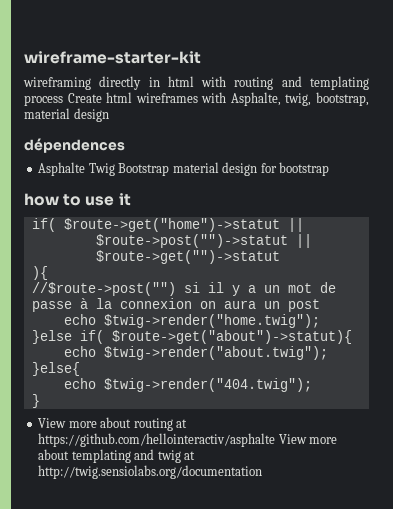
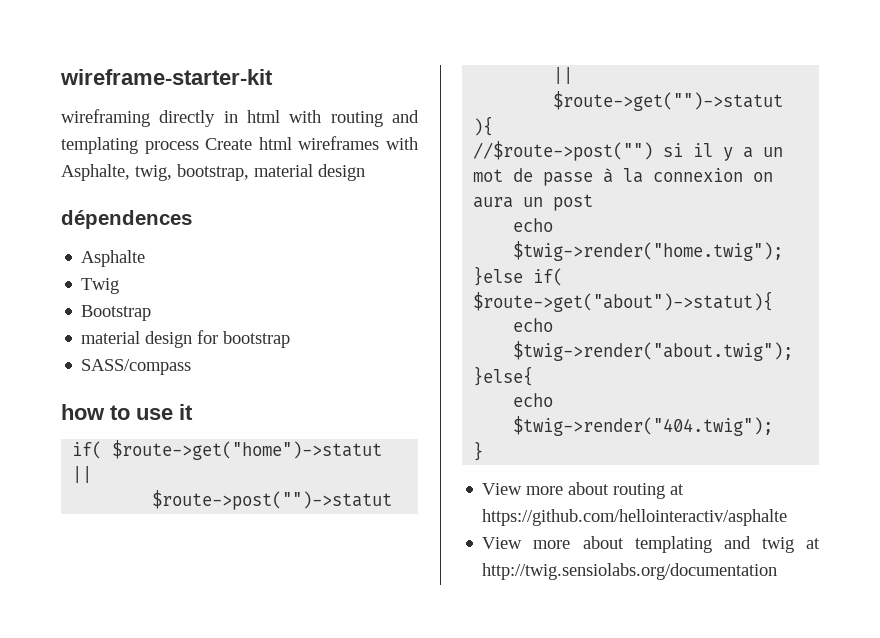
(86, 169) none -> (146, 258) //
(115, 169) none -> (120, 286) //
(170, 169) none -> (152, 313) //
(330, 169) none -> [81,359,192,375] // SASS/compass
(276, 440) none -> (788, 517) //

